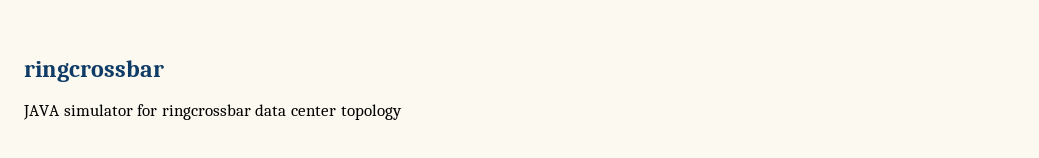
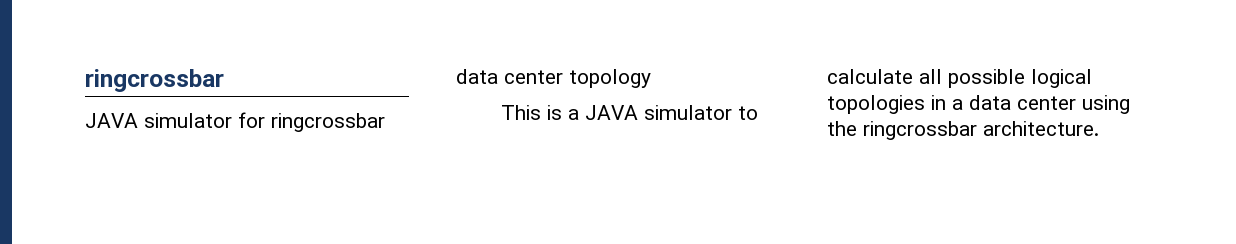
(402, 112) none -> [500,105,758,120] [827,69,1092,88] [827,95,1130,114] [827,121,1099,140] // This is a JAVA simulator to calculate all possible logical topologies in a data center using the ringcrossbar architecture.

